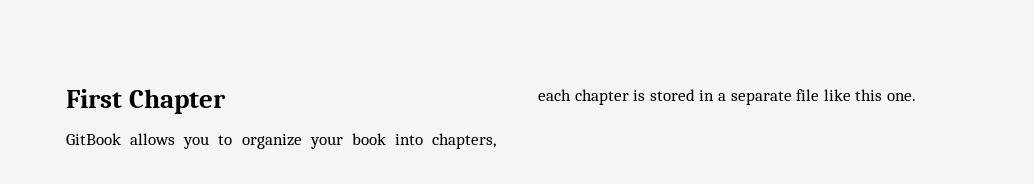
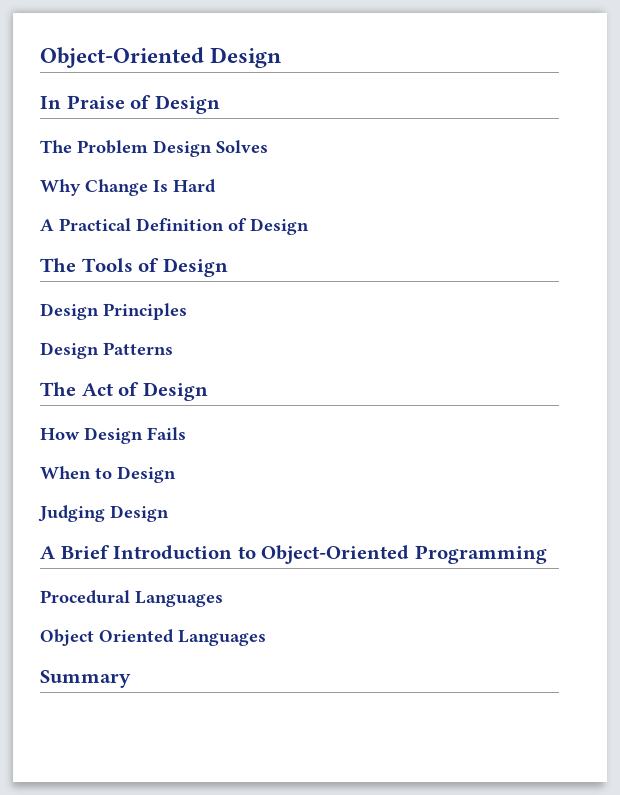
[66,89,227,114] [66,133,496,149] [538,89,916,105] First Chapter // GitBook allows you to organize your book into chapters, each chapter is stored in a separate file like this one. -> [40,47,282,68] [40,95,220,114] [40,140,268,157] [40,179,216,196] [40,218,309,235] [40,258,228,277] [40,303,187,320] [40,342,173,359] [40,382,208,401] [40,427,186,444] [40,466,176,483] [38,505,169,522] [40,545,547,564] [40,590,223,607] [40,629,266,646] [40,670,131,688] Object-Oriented Design // In Praise of Design // The Problem Design Solves // Why Change Is Hard // A Practical Definition of Design // The Tools of Design // Design Principles // Design Patterns // The Act of Design // How Design Fails // When to Design // Judging Design // A Brief Introduction to Object-Oriented Programming // Procedural Languages // Object Oriented Languages // Summary

